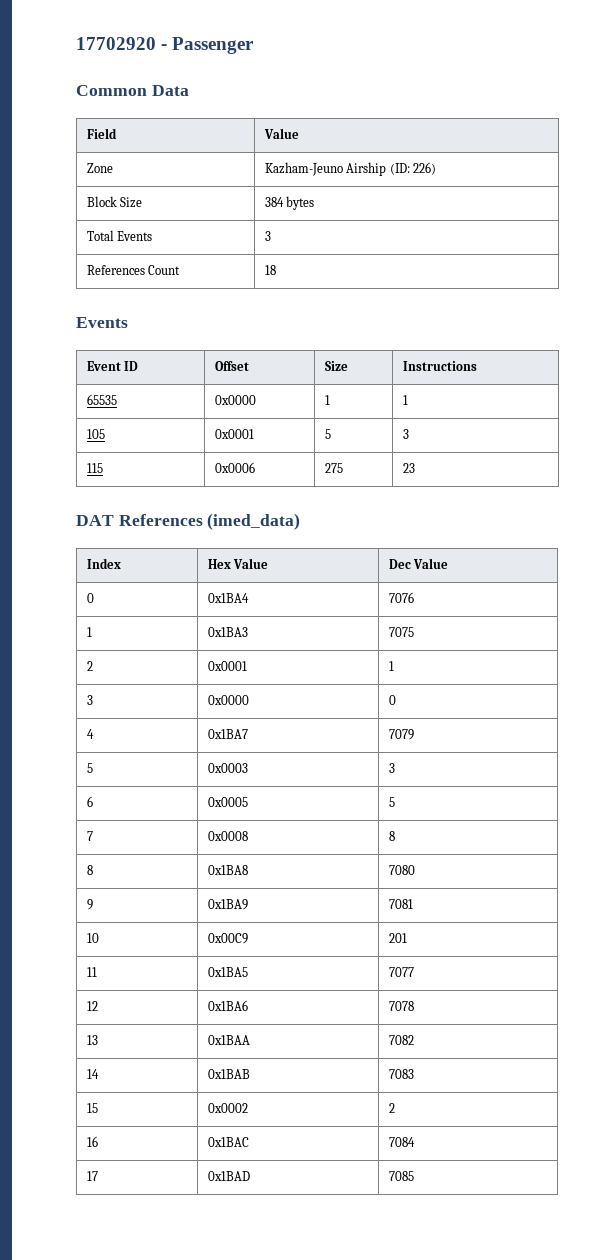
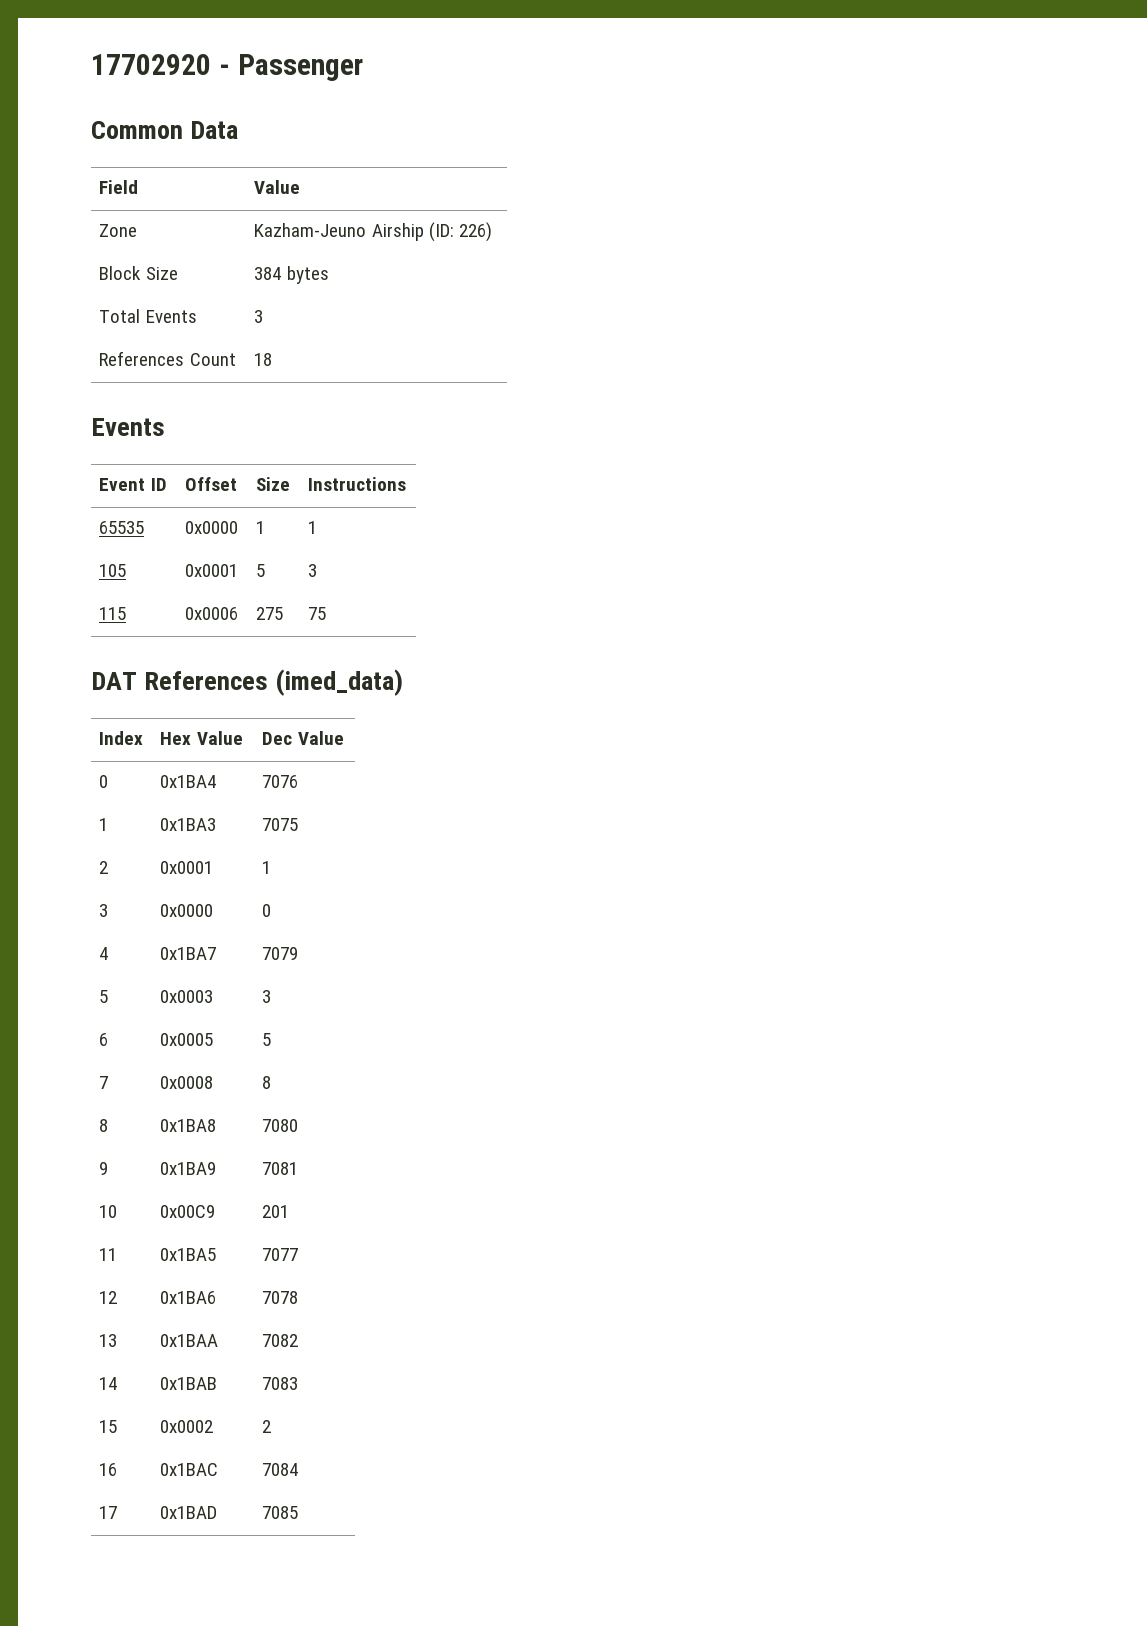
[402,463,415,473] 23 -> [308,607,327,620] 75

